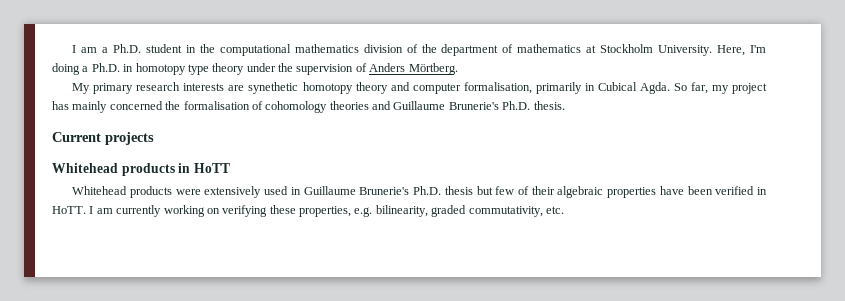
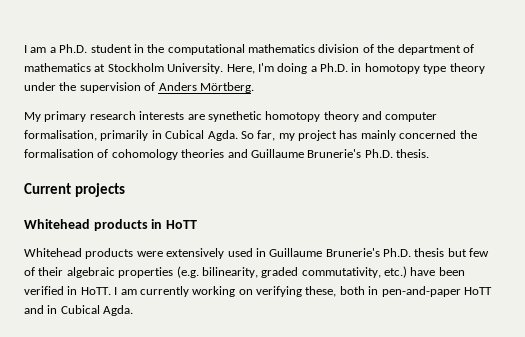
(657, 192) none -> [176,266,407,278] (e.g. bilinearity, graded commutativity, etc.)
[269,205,564,217] these properties, e.g. bilinearity, graded commutativity, etc. -> [305,286,492,297] [24,305,134,316] these, both in pen-and-paper HoTT and in Cubical Agda.

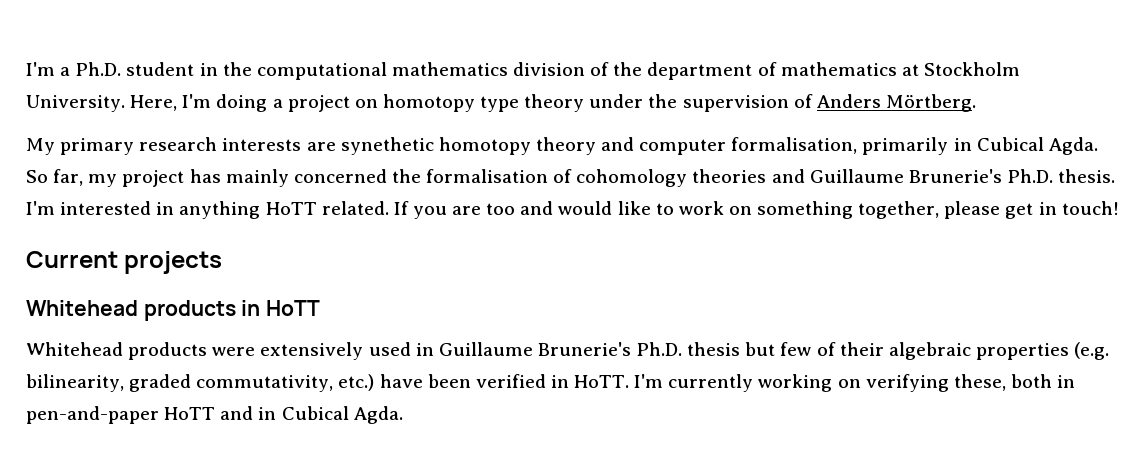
[24,45,47,53] I am -> [26,62,55,76] I'm
[320,63,362,72] Ph.D. in -> [287,95,378,112] project on
(429, 153) none -> [26,201,1119,219] I'm interested in anything HoTT related. If you are too and would like to work on something together, please get in touch!
[114,287,137,295] I am -> [634,374,664,388] I'm

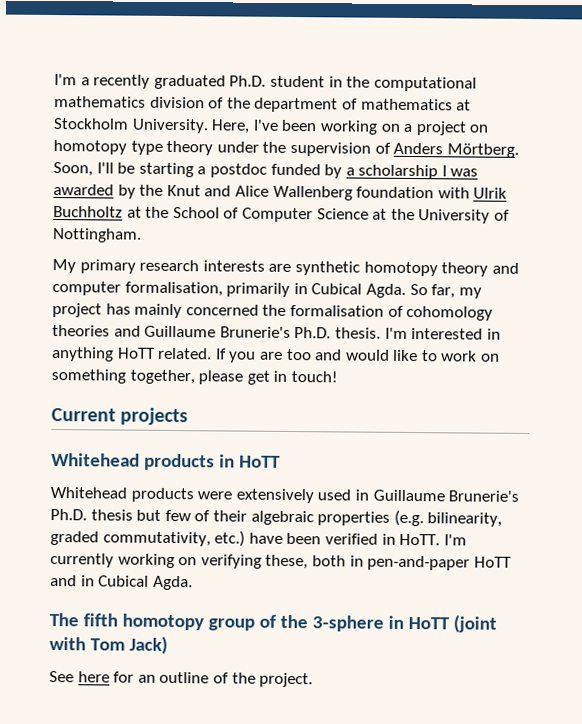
(71, 71) none -> [93,74,226,90] recently graduated
[182,94,268,112] I'm doing -> [252,119,400,135] I've been working on
(976, 103) none -> [53,162,479,180] [53,184,508,201] [53,206,510,224] [52,228,142,243] Soon, I'll be starting a postdoc funded by a scholarship I was awarded by the Knut and Alice Wallenberg foundation with Ulrik Buchholtz at the School of Computer Science at the University of Nottingham.
[340,137,434,155] synethetic -> [294,261,360,276] synthetic
(403, 415) none -> [49,612,497,633] [49,635,168,654] [49,670,314,688] // The fifth homotopy group of the 3-sphere in HoTT (joint with Tom Jack) // See here for an outline of the project.

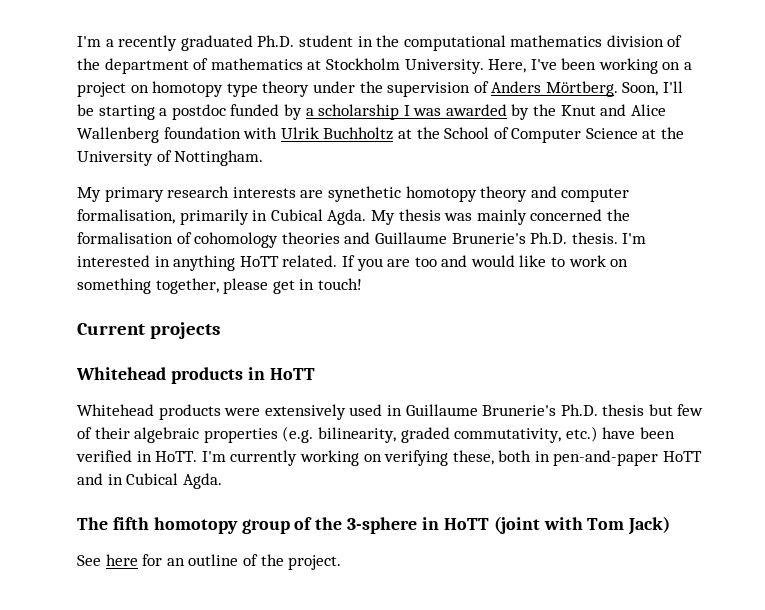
[294,261,360,276] synthetic -> [327,186,401,202] synethetic
[409,283,482,299] [52,302,131,318] So far, my project has -> [370,209,473,225] My thesis was

